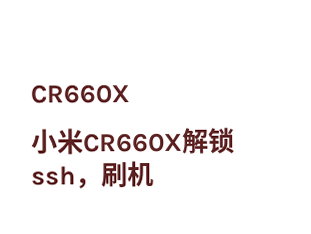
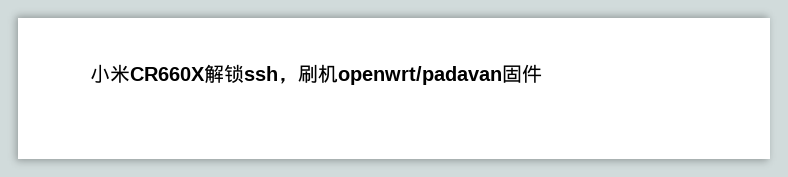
[30,84,130,104] CR660X // -> (90, 73) none
(154, 174) none -> [338,64,542,85] openwrt/padavan固件

